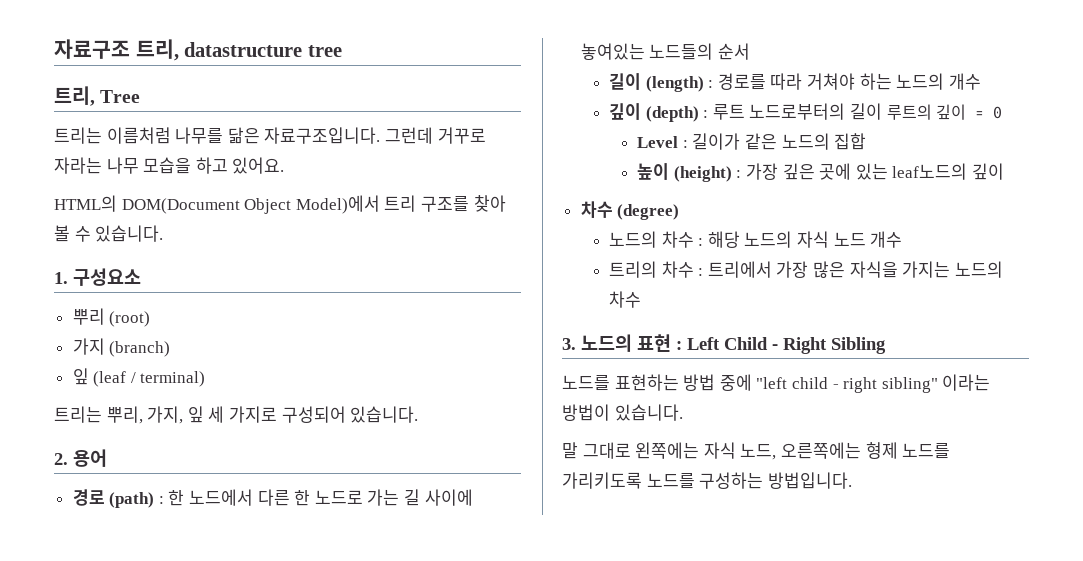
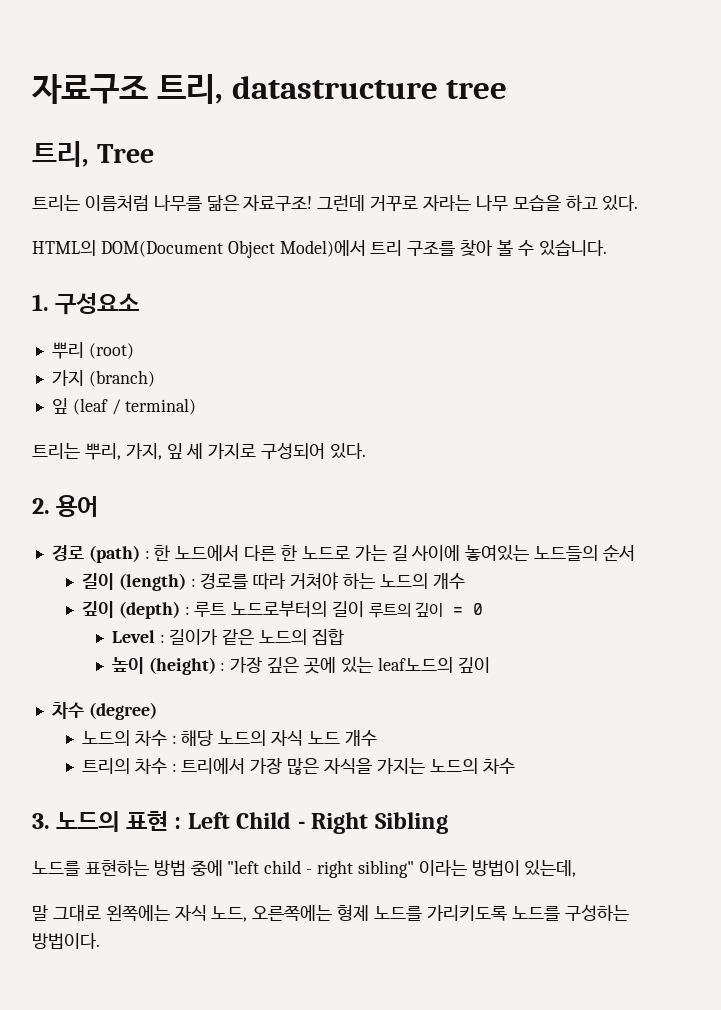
[264,127,381,144] 자료구조입니다. -> [243,195,313,211] 자료구조!
[232,157,285,174] 있어요. -> [602,195,639,211] 있다.
[350,406,419,423] 있습니다. -> [330,443,367,459] 있다.
[614,404,683,421] 있습니다. -> [524,860,577,877] 있는데,
[767,472,852,489] 방법입니다. -> [32,933,100,949] 방법이다.

